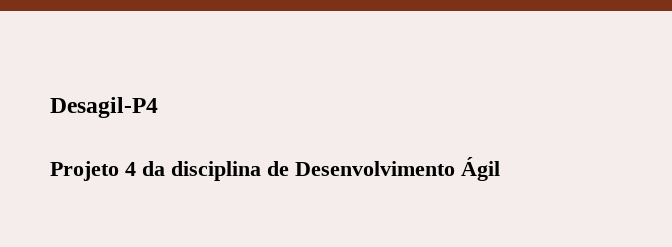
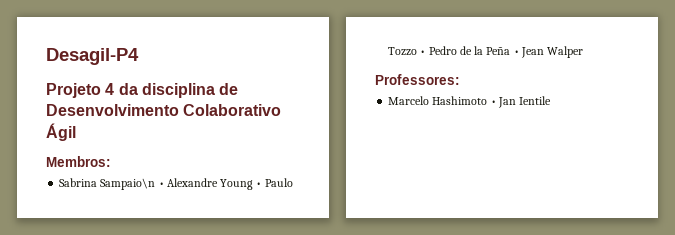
(455, 168) none -> [183,104,282,116] Colaborativo
(500, 169) none -> [46,156,111,167] [59,178,293,190] [388,46,584,58] [375,74,460,85] [388,96,552,108] // Membros: // Sabrina Sampaio\n • Alexandre Young • Paulo Tozzo • Pedro de la Peña • Jean Walper // Professores: // Marcelo Hashimoto • Jan Ientile

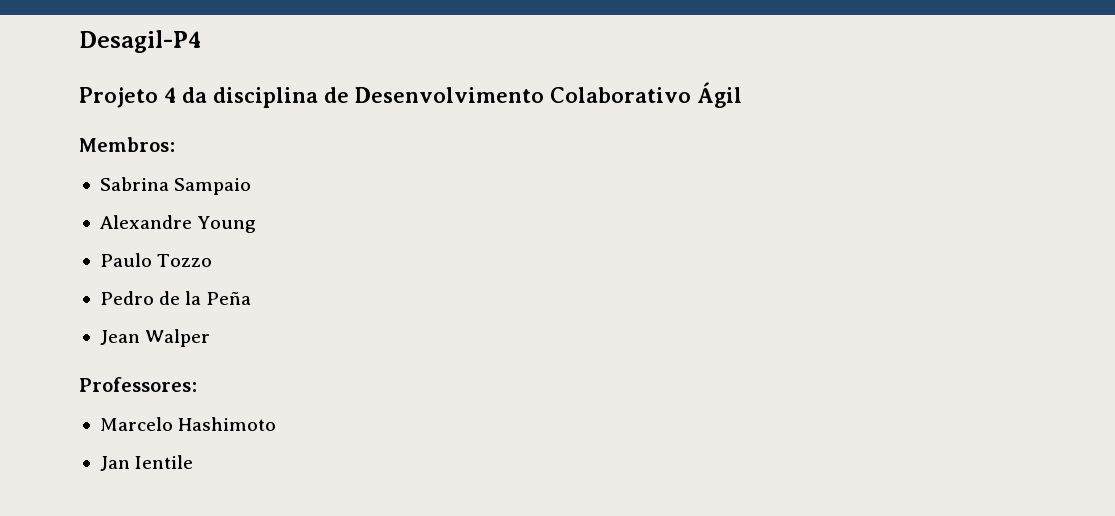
[100,178,164,190] Sampaio\n • -> [174,178,252,195] Sampaio //
[256,182,262,187] • -> (257, 224) //
[420,50,426,55] • -> (213, 260) //
[513,50,519,55] • -> (252, 298) //
[490,100,496,105] • -> (277, 424) //

